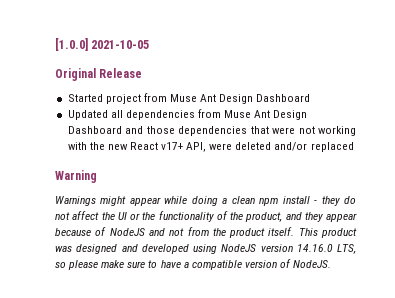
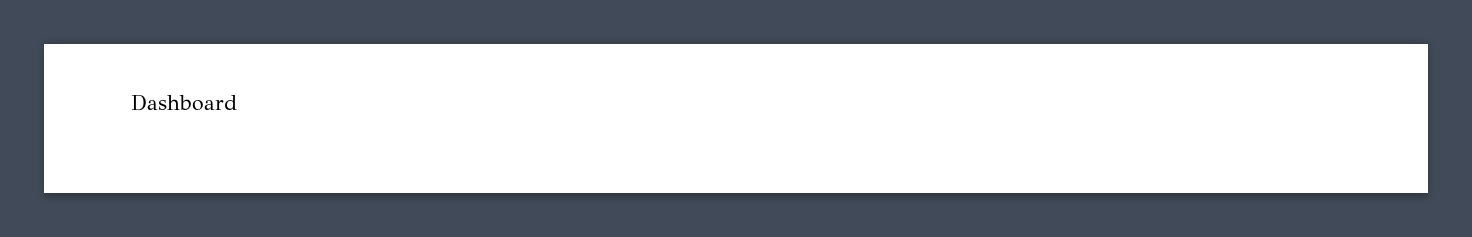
[55,38,150,51] [55,68,143,81] [67,93,311,104] [67,109,308,120] [67,126,357,136] [67,142,354,152] [55,170,97,183] [55,196,356,206] [55,211,357,222] [55,227,358,238] [55,244,356,254] [55,259,332,270] [1.0.0] 2021-10-05 // Original Release // Started project from Muse Ant Design Dashboard // Updated all dependencies from Muse Ant Design Dashboard and those dependencies that were not working with the new React v17+ API, were deleted and/or replaced // Warning // Warnings might appear while doing a clean npm install - they do not affect the UI or the functionality of the product, and they appear because of NodeJS and not from the product itself. This product was designed and developed using NodeJS version 14.16.0 LTS, so please make sure to have a compatible version of NodeJS. -> [131,94,237,111] Dashboard

